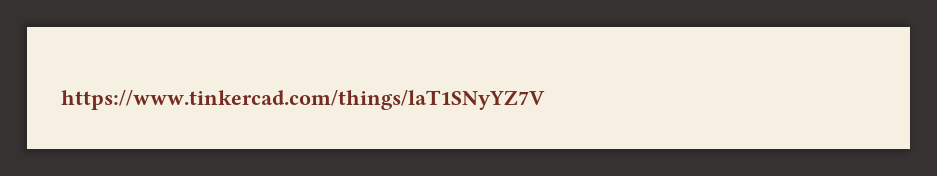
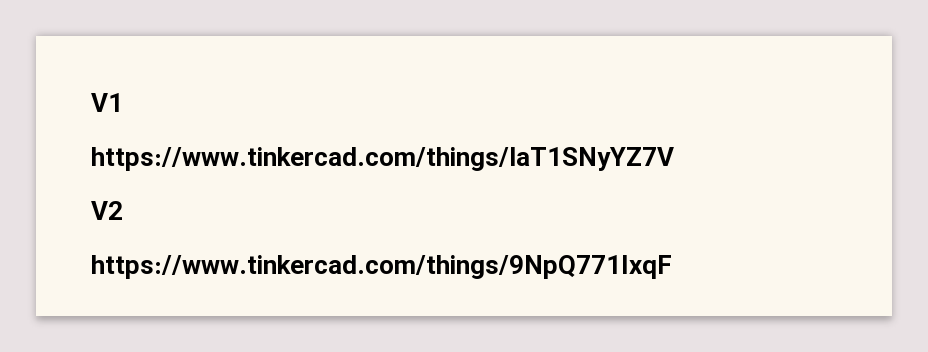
(61, 100) none -> [91,93,123,112] V1 //
(545, 100) none -> [91,201,123,220] [91,255,672,279] // V2 // https://www.tinkercad.com/things/9NpQ771IxqF

